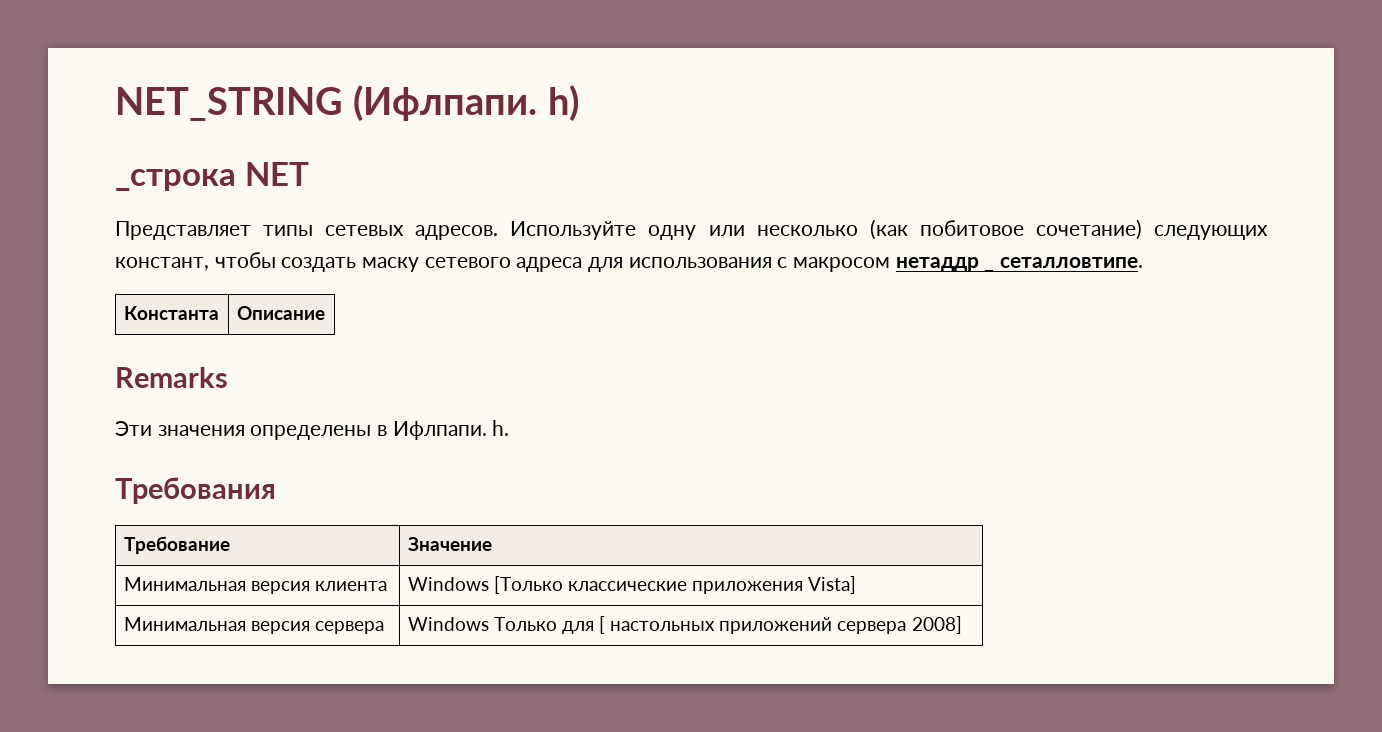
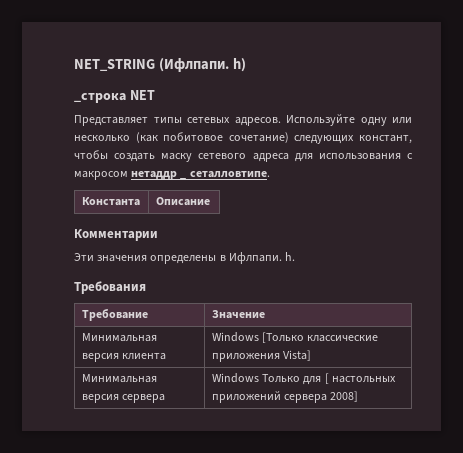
[115,367,228,388] Remarks -> [74,229,158,241] Комментарии

